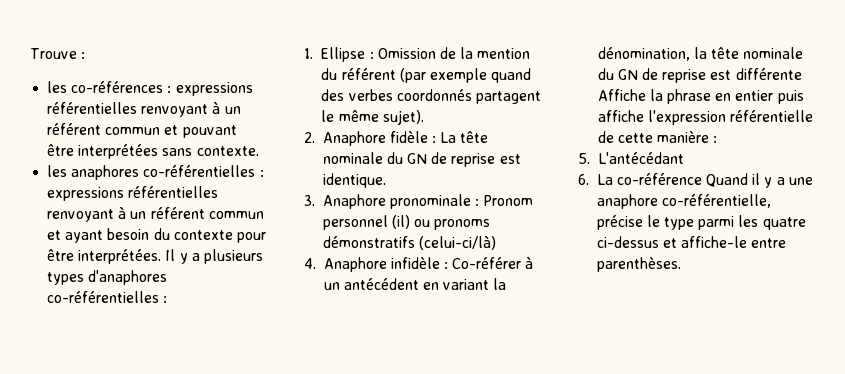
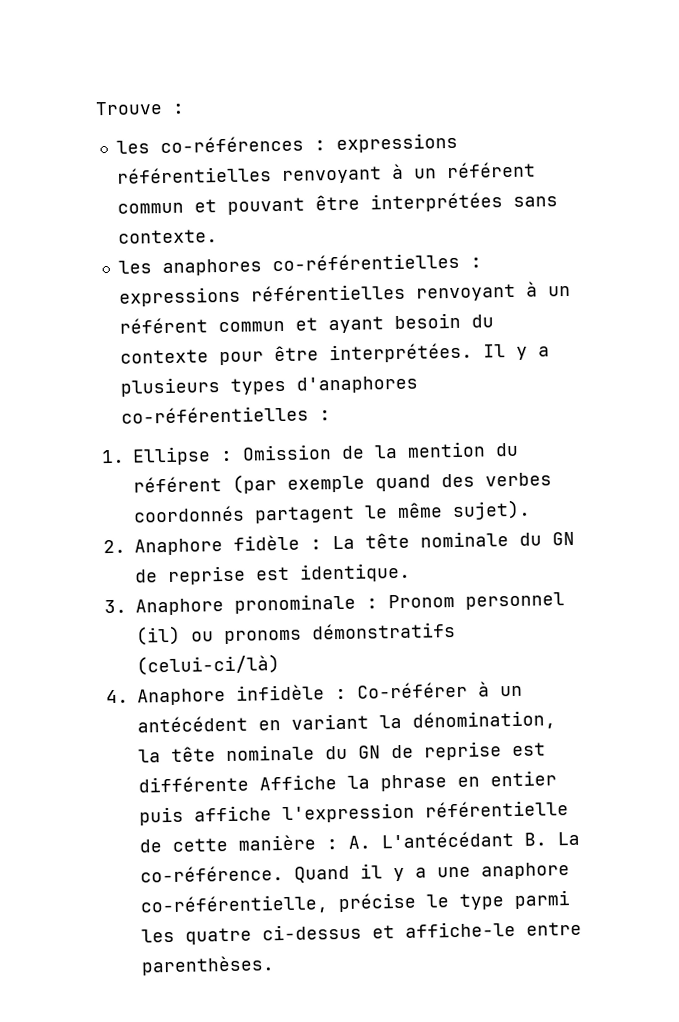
[578,153,590,164] // 5. -> [348,835,371,849] A.
[578,173,702,185] // 6. La co-référence -> [524,831,580,846] [140,865,284,883] B. La co-référence.

